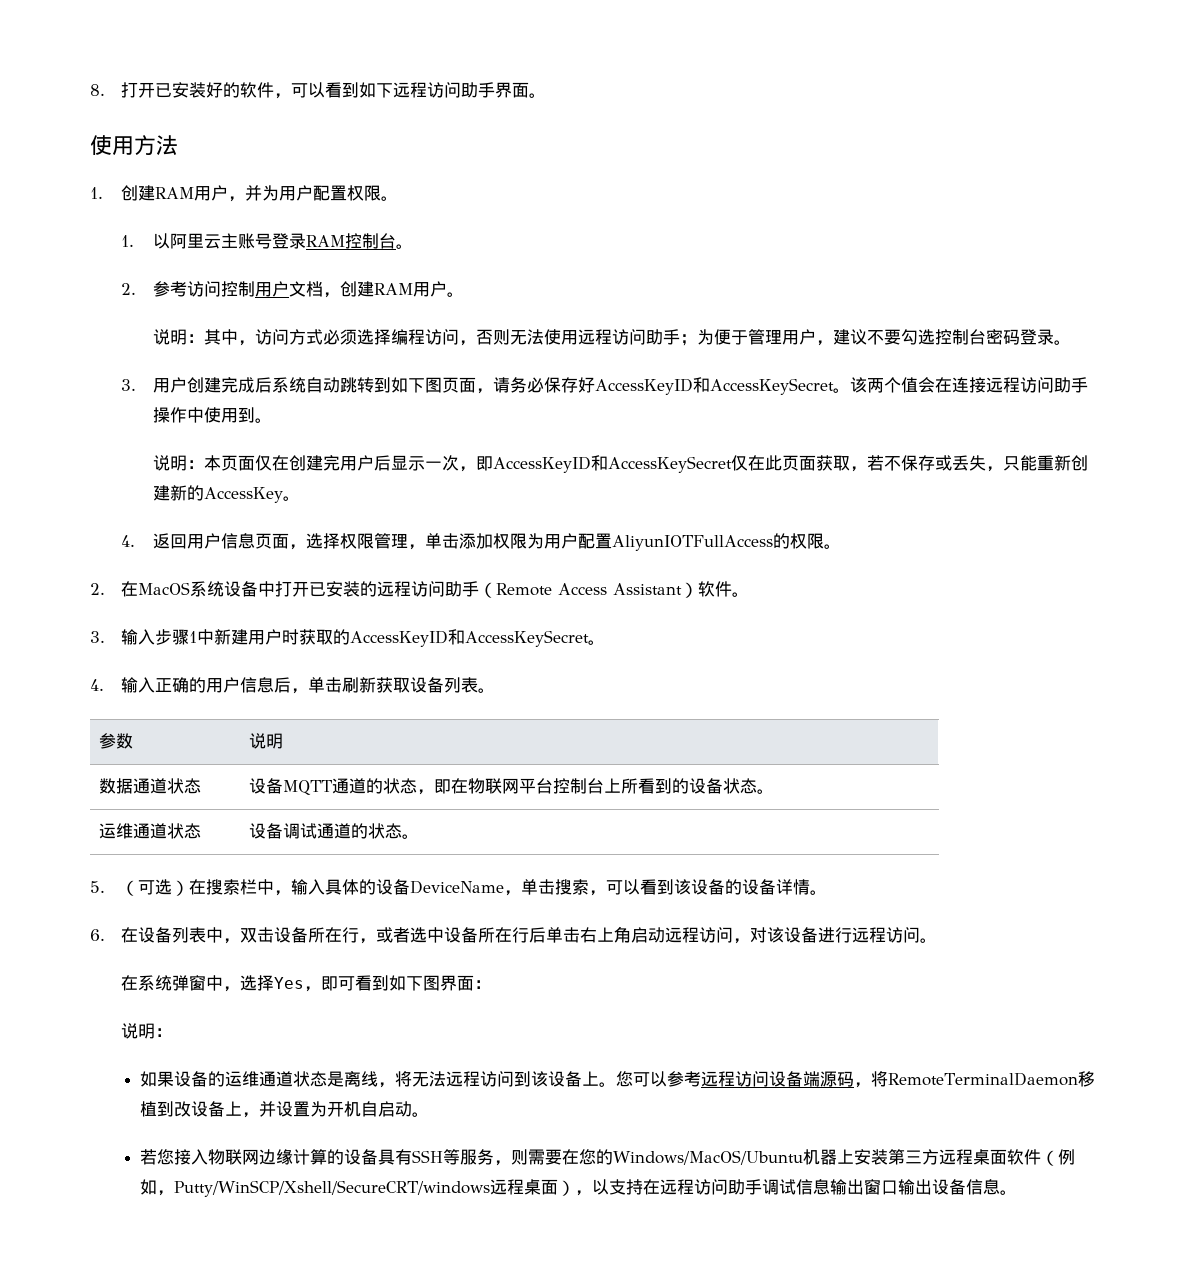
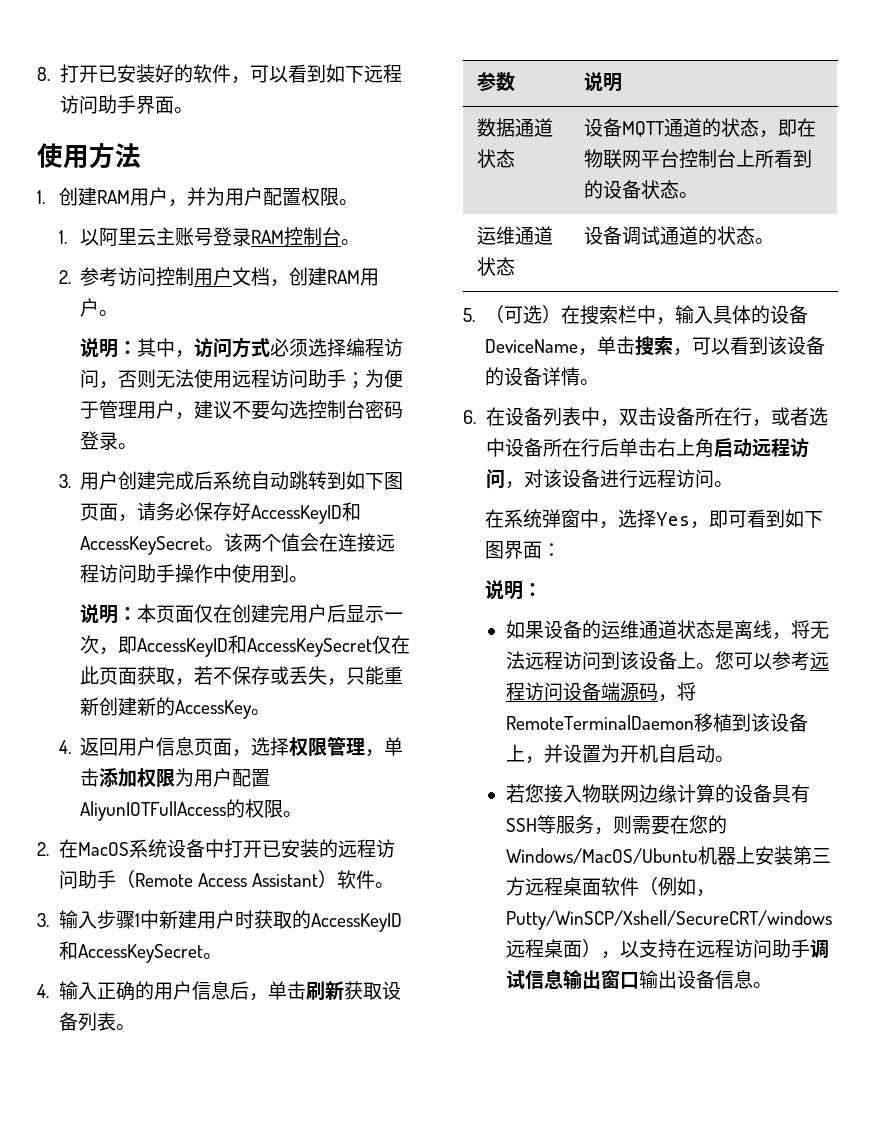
[174,1101,192,1117] 改 -> [750,713,770,732] 该

